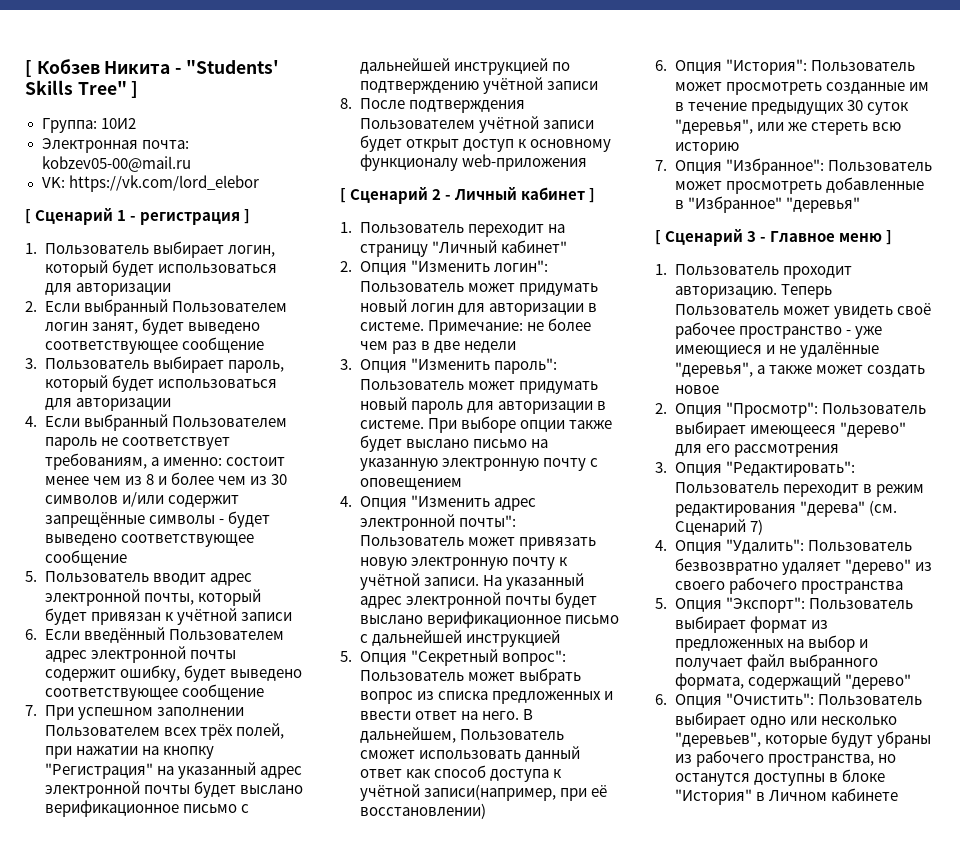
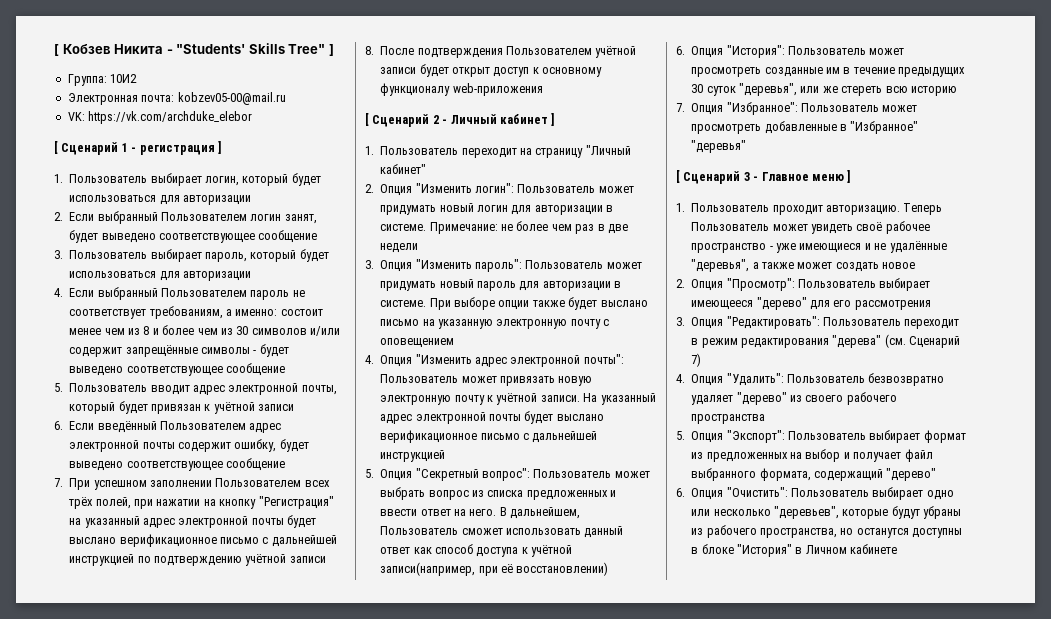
[68,175,259,192] https://vk.com/lord_elebor -> [88,111,253,124] https://vk.com/archduke_elebor

